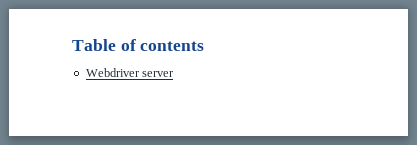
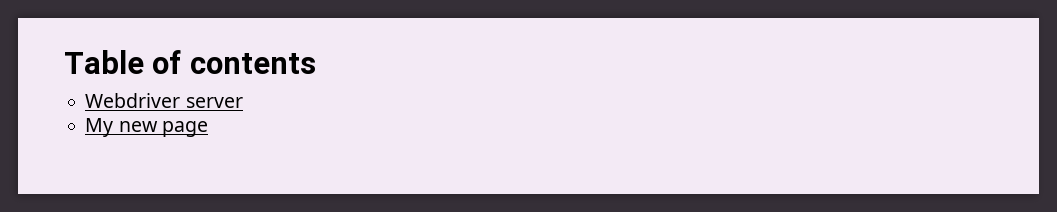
(175, 74) none -> [85,118,208,137] // My new page

